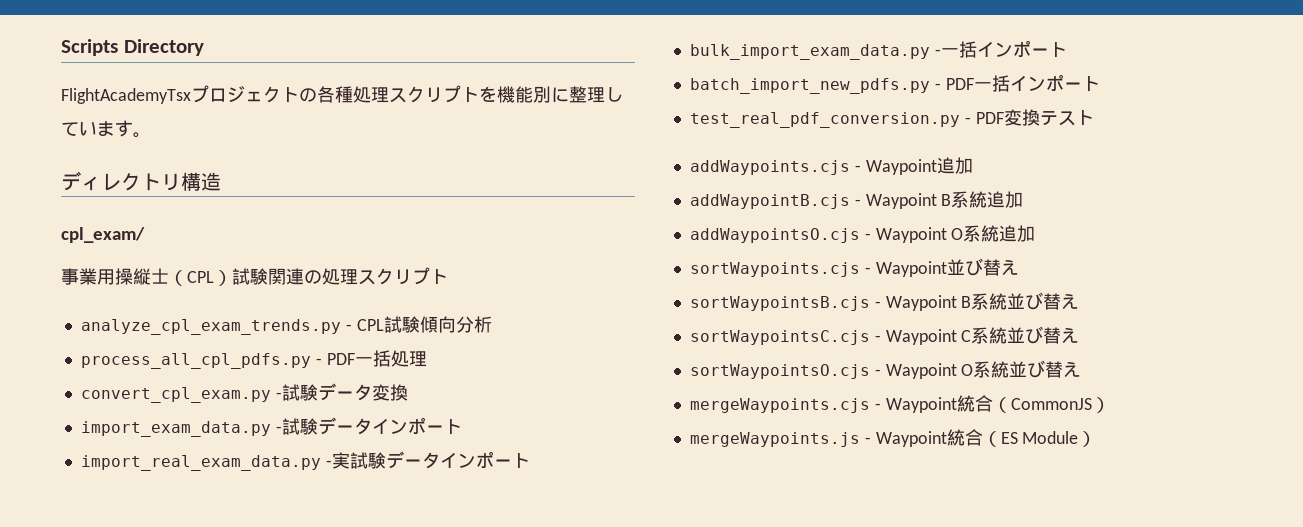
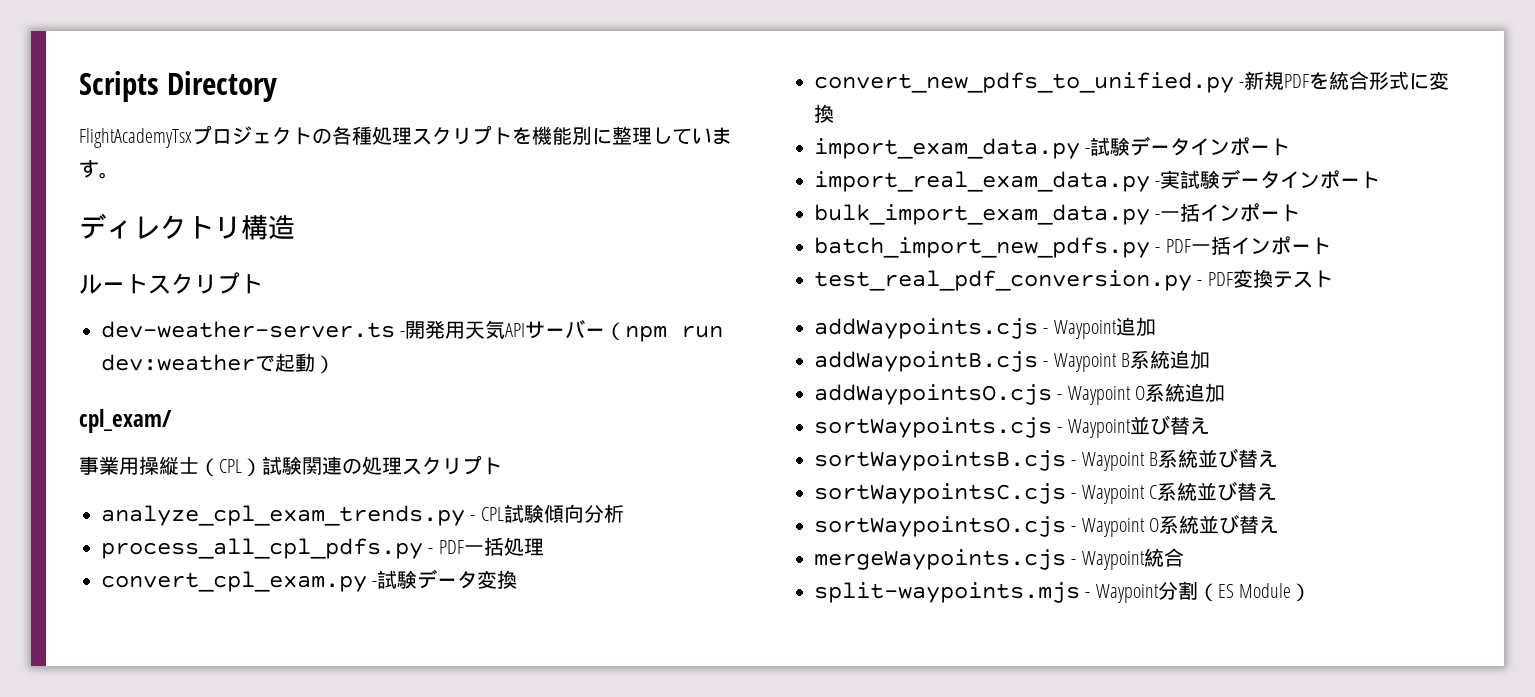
(221, 181) none -> [79,272,263,294] [101,319,724,342] [101,353,335,374] // ルートスクリプト // dev-weather-server.ts -開発用天気APIサーバー（npm run dev:weatherで起動）
(408, 392) none -> [814,71,1450,93] [814,104,834,123] // convert_new_pdfs_to_unified.py -新規PDFを統合形式に変換
[992,397,1110,413] [689,429,983,447] （CommonJS） // mergeWaypoints.js - Waypoint統合 -> [814,581,1198,603] // split-waypoints.mjs - Waypoint分割

